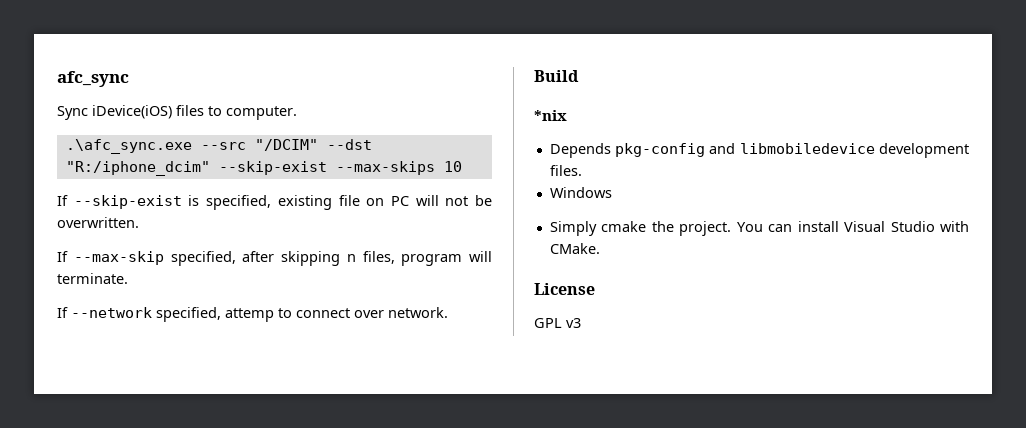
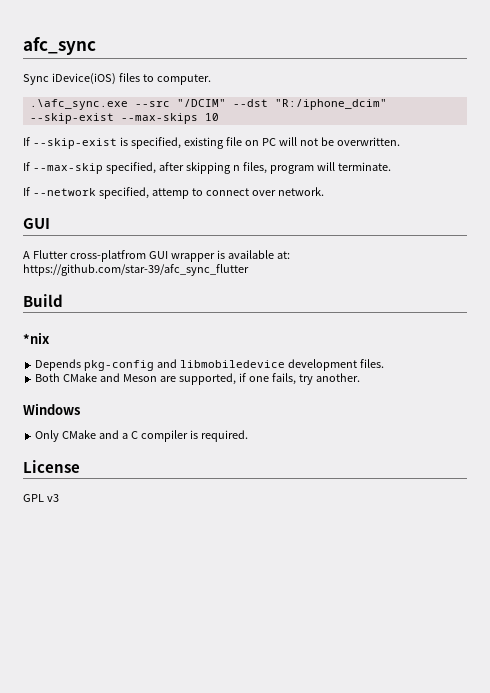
(448, 312) none -> [23,218,50,229] [23,250,290,262] [23,264,249,276] // GUI // A Flutter cross-platfrom GUI wrapper is available at: https://github.com/star-39/afc_sync_flutter
[549,187,612,198] [549,221,969,236] [549,243,600,254] Windows // Simply cmake the project. You can install Visual Studio with CMake. -> [35,373,360,385] [23,403,80,415] [35,430,248,442] Both CMake and Meson are supported, if one fails, try another. // Windows // Only CMake and a C compiler is required.

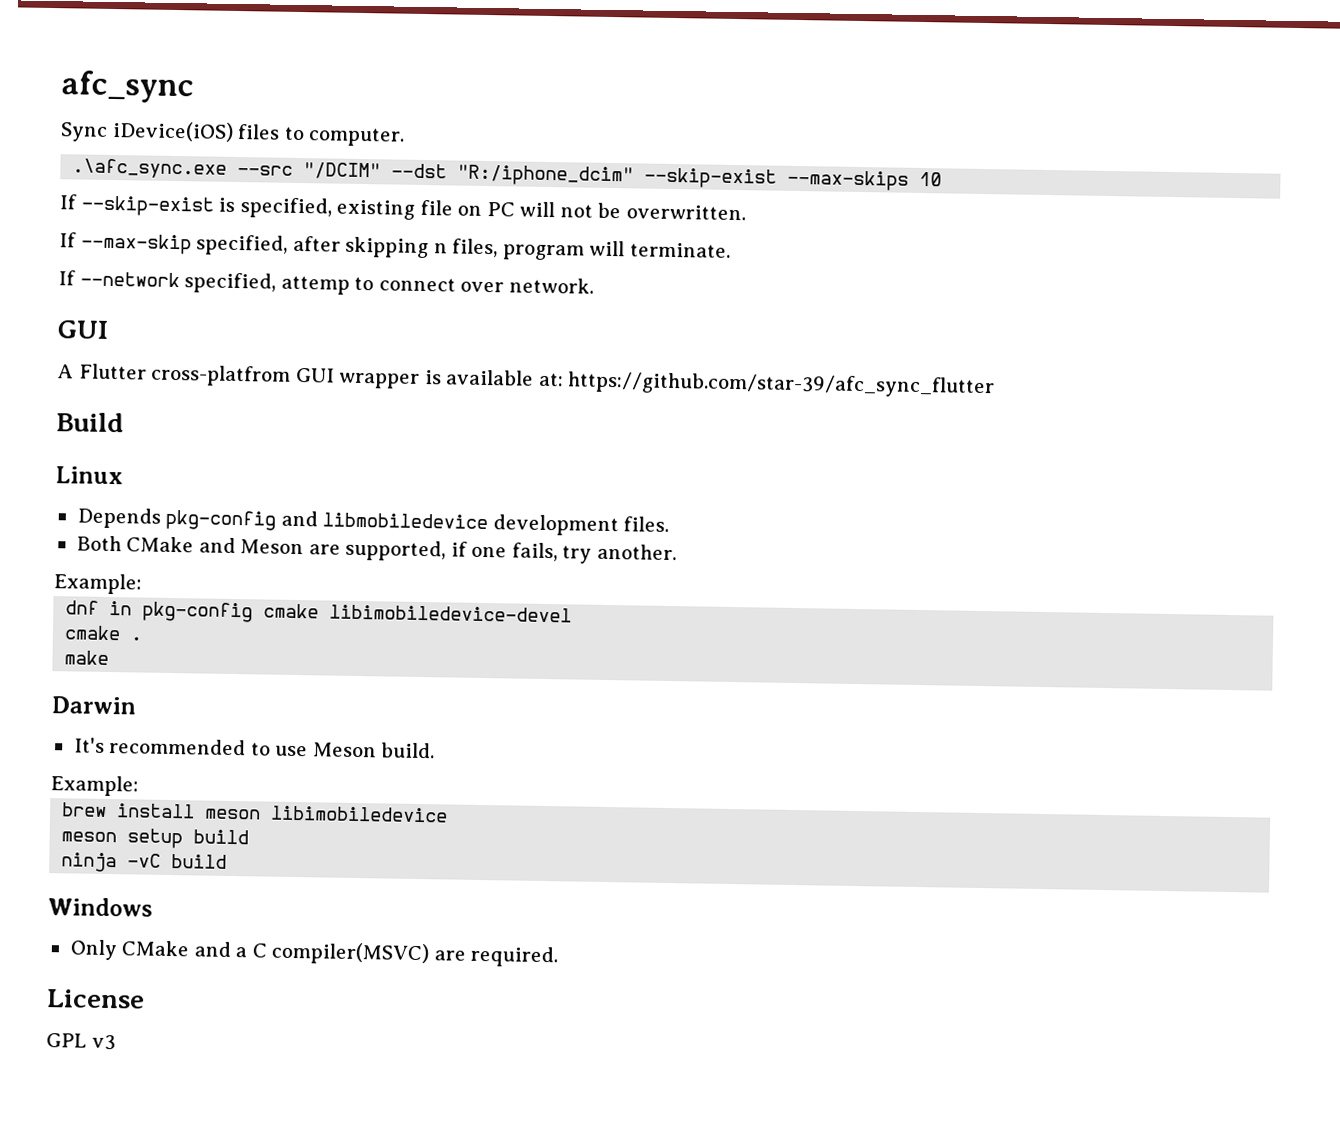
[23,332,50,344] *nix -> [55,466,123,485] Linux
(360, 377) none -> [53,573,142,595] [65,600,573,623] [64,625,143,641] [64,650,110,666] [51,696,136,715] [73,737,436,759] [50,775,139,797] [62,802,449,823] [61,828,250,849] [61,852,228,873] // Example: // dnf in pkg-config cmake libimobiledevice-devel // cmake . // make // Darwin // It's recommended to use Meson build. // Example: // brew install meson libimobiledevice // meson setup build // ninja -vC build
[140,430,198,442] compiler is -> [271,941,466,966] compiler(MSVC) are

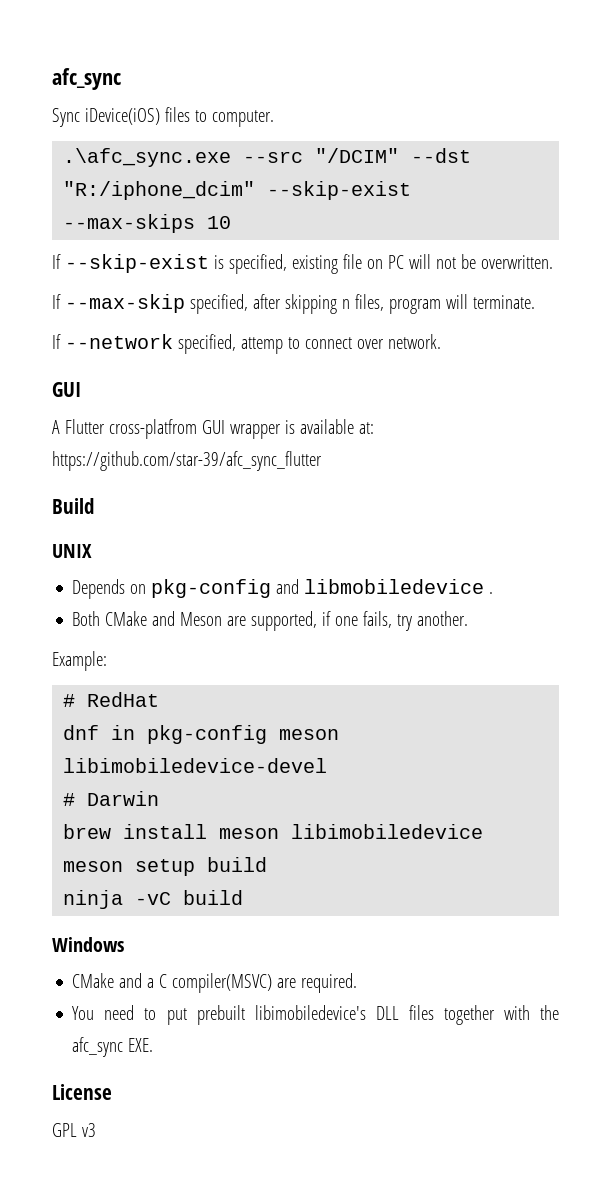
[55,466,123,485] Linux -> [52,544,92,558] UNIX
(161, 518) none -> [130,584,147,594] on
[492,514,670,537] development files. -> [489,592,494,594] .
(142, 584) none -> [63,692,160,707] // # RedHat
[263,603,320,619] cmake -> [279,729,340,740] meson
[64,625,143,641] [64,650,110,666] [51,696,136,715] [73,737,436,759] [50,775,139,797] cmake . // make // Darwin // It's recommended to use Meson build. // Example: -> [63,791,160,806] # Darwin
[69,939,118,961] Only -> (124, 944) none
(559, 956) none -> [72,1005,559,1025] [72,1037,154,1057] // You need to put prebuilt libimobiledevice's DLL files together with the afc_sync EXE.

